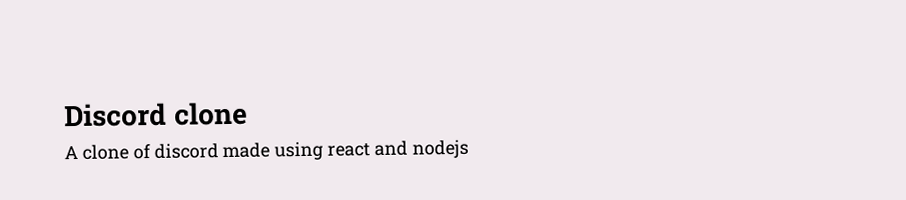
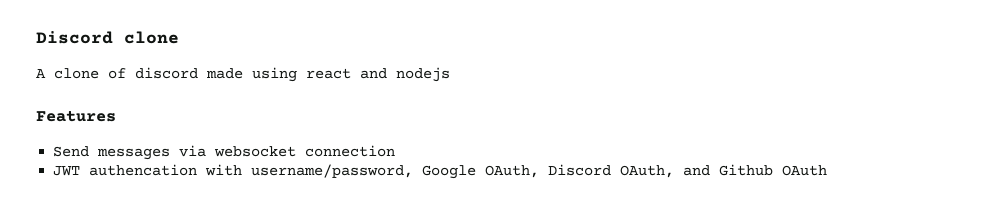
(469, 149) none -> [36,110,116,122] [53,145,396,160] [53,164,828,179] // Features // Send messages via websocket connection // JWT authencation with username/password, Google OAuth, Discord OAuth, and Github OAuth

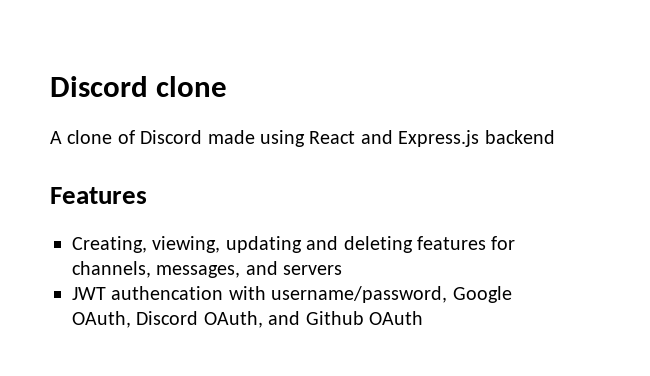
[135,67,198,79] discord -> [140,130,203,144] Discord
[306,67,450,82] [36,110,116,122] [53,145,396,160] react and nodejs // Features // Send messages via websocket connection -> [309,130,555,147] [50,187,147,204] [72,236,516,253] [72,261,343,278] React and Express.js backend // Features // Creating, viewing, updating and deleting features for channels, messages, and servers

